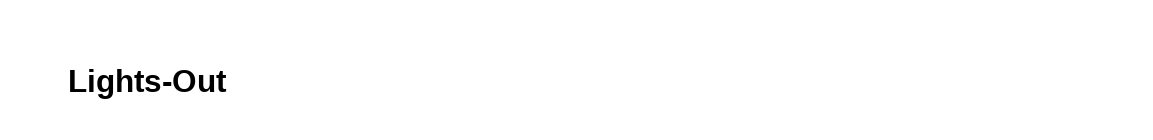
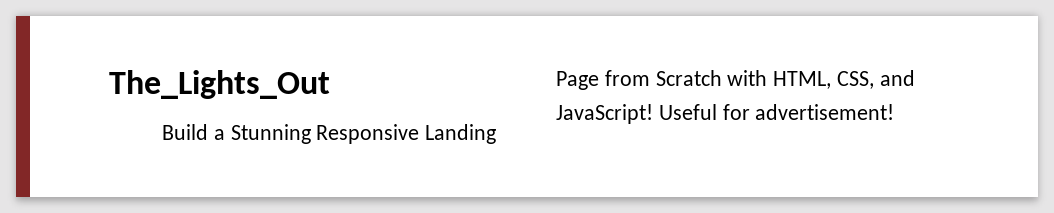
[68,69,227,99] Lights-Out -> [109,70,330,99] [161,124,497,144] [556,70,915,90] [556,104,895,124] The_Lights_Out // Build a Stunning Responsive Landing Page from Scratch with HTML, CSS, and JavaScript! Useful for advertisement!

